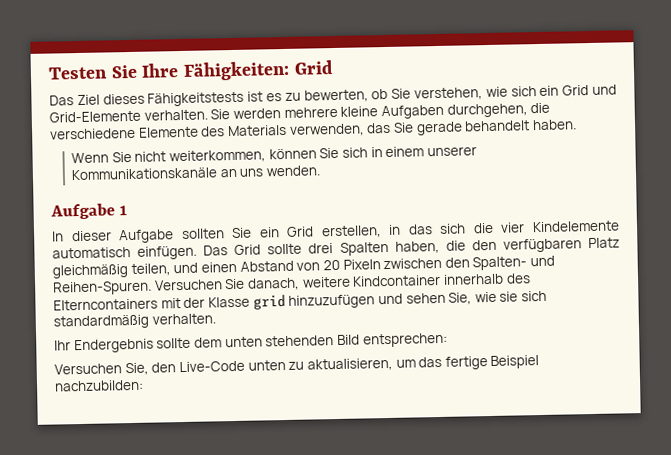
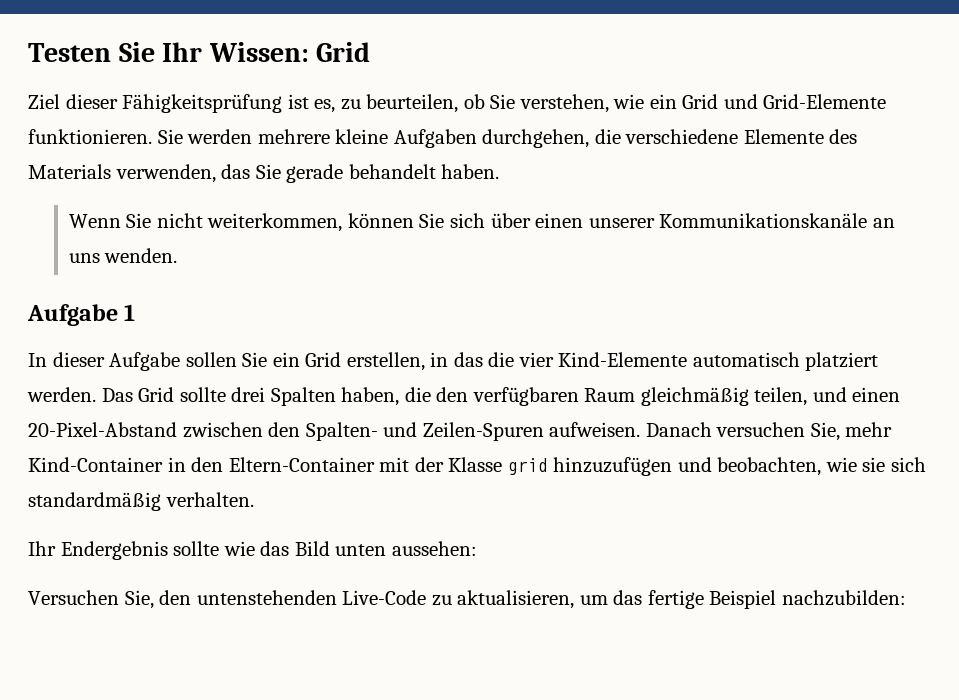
[141,60,291,81] Ihre Fähigkeiten: -> [162,42,309,62] Ihr Wissen:
[49,89,369,107] Das Ziel dieses Fähigkeitstests ist es zu bewerten, -> [28,94,459,113] Ziel dieser Fähigkeitsprüfung ist es, zu beurteilen,
[510,86,537,97] sich -> (645, 101) none
[143,109,208,121] verhalten. -> [28,129,152,144] funktionieren.
[370,146,425,158] in einem -> [490,213,584,228] über einen
[181,228,225,240] sollten -> [185,352,237,367] sollen
[439,223,467,234] sich -> (483, 359) none
[532,220,621,233] [52,245,198,260] Kindelemente automatisch einfügen. -> [558,352,879,371] [27,387,96,402] Kind-Elemente automatisch platziert werden.
[587,237,620,249] Platz -> [584,388,636,402] Raum
[239,255,556,272] [53,273,531,296] [53,298,158,311] Abstand von 20 Pixeln zwischen den Spalten- und Reihen-Spuren. Versuchen Sie danach, weitere Kindcontainer innerhalb des Elterncontainers -> [28,422,893,441] [28,457,375,472] 20-Pixel-Abstand zwischen den Spalten- und Zeilen-Spuren aufweisen. Danach versuchen Sie, mehr Kind-Container in den Eltern-Container
[405,292,473,305] sehen Sie, -> [717,457,822,476] beobachten,
[193,332,448,348] dem unten stehenden Bild entsprechen: -> [223,541,477,556] wie das Bild unten aussehen:
[178,360,286,373] Live-Code unten -> [196,590,427,605] untenstehenden Live-Code

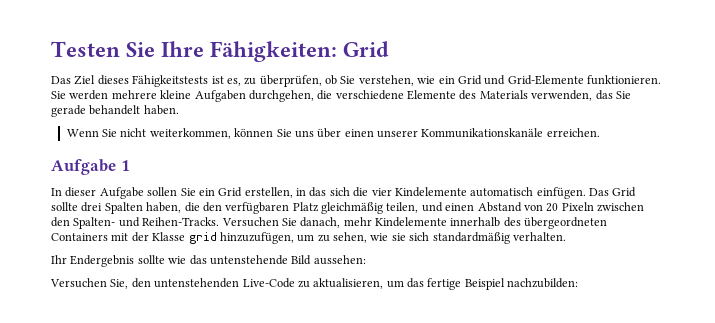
[162,42,309,62] Ihr Wissen: -> [161,41,338,62] Ihre Fähigkeiten:
[28,94,283,113] Ziel dieser Fähigkeitsprüfung -> [51,75,209,87] Das Ziel dieses Fähigkeitstests
[366,94,459,113] beurteilen, -> [259,75,322,87] überprüfen,
[450,213,486,228] sich -> [294,130,314,138] uns
[872,218,895,228] [68,248,178,263] an uns wenden. -> [546,128,600,137] erreichen.
(483, 359) none -> [329,187,350,196] sich
[558,352,879,371] [27,387,96,402] Kind-Elemente automatisch platziert werden. -> [394,187,586,199] Kindelemente automatisch einfügen.
[584,388,636,402] Raum -> [292,202,319,212] Platz
[28,422,893,441] [28,457,822,476] 20-Pixel-Abstand zwischen den Spalten- und Zeilen-Spuren aufweisen. Danach versuchen Sie, mehr Kind-Container in den Eltern-Container mit der Klasse grid hinzuzufügen und beobachten, -> [477,202,644,212] [51,217,608,229] [51,232,367,244] Abstand von 20 Pixeln zwischen den Spalten- und Reihen-Tracks. Versuchen Sie danach, mehr Kindelemente innerhalb des übergeordneten Containers mit der Klasse grid hinzuzufügen, um zu sehen,
[294,541,387,556] Bild unten -> [209,255,312,265] untenstehende Bild

